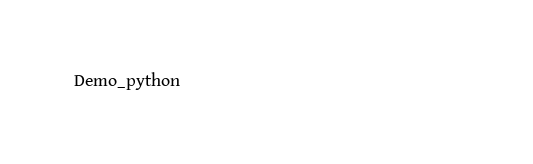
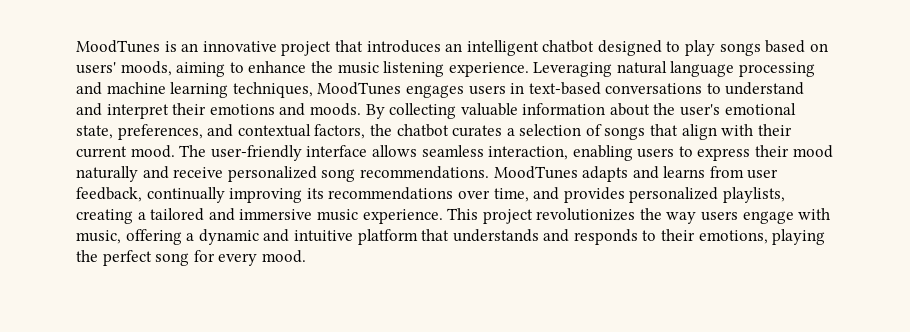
[74,72,180,90] Demo_python -> [76,40,828,56] [76,61,816,77] [76,82,805,98] [76,103,796,119] [76,124,792,140] [76,145,833,161] [76,166,779,182] [76,187,785,203] [76,208,831,224] [76,229,826,245] [76,250,306,266] MoodTunes is an innovative project that introduces an intelligent chatbot designed to play songs based on users' moods, aiming to enhance the music listening experience. Leveraging natural language processing and machine learning techniques, MoodTunes engages users in text-based conversations to understand and interpret their emotions and moods. By collecting valuable information about the user's emotional state, preferences, and contextual factors, the chatbot curates a selection of songs that align with their current mood. The user-friendly interface allows seamless interaction, enabling users to express their mood naturally and receive personalized song recommendations. MoodTunes adapts and learns from user feedback, continually improving its recommendations over time, and provides personalized playlists, creating a tailored and immersive music experience. This project revolutionizes the way users engage with music, offering a dynamic and intuitive platform that understands and responds to their emotions, playing the perfect song for every mood.

